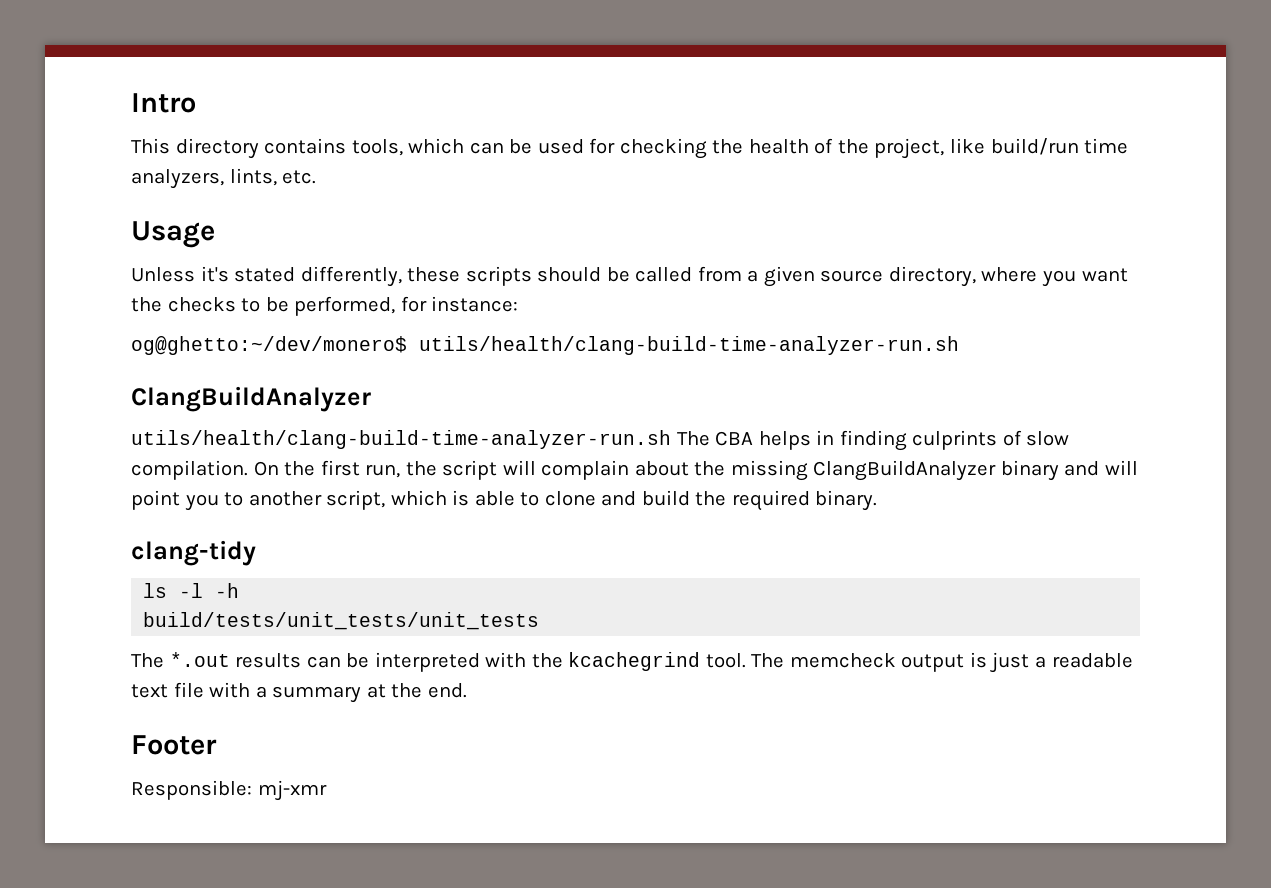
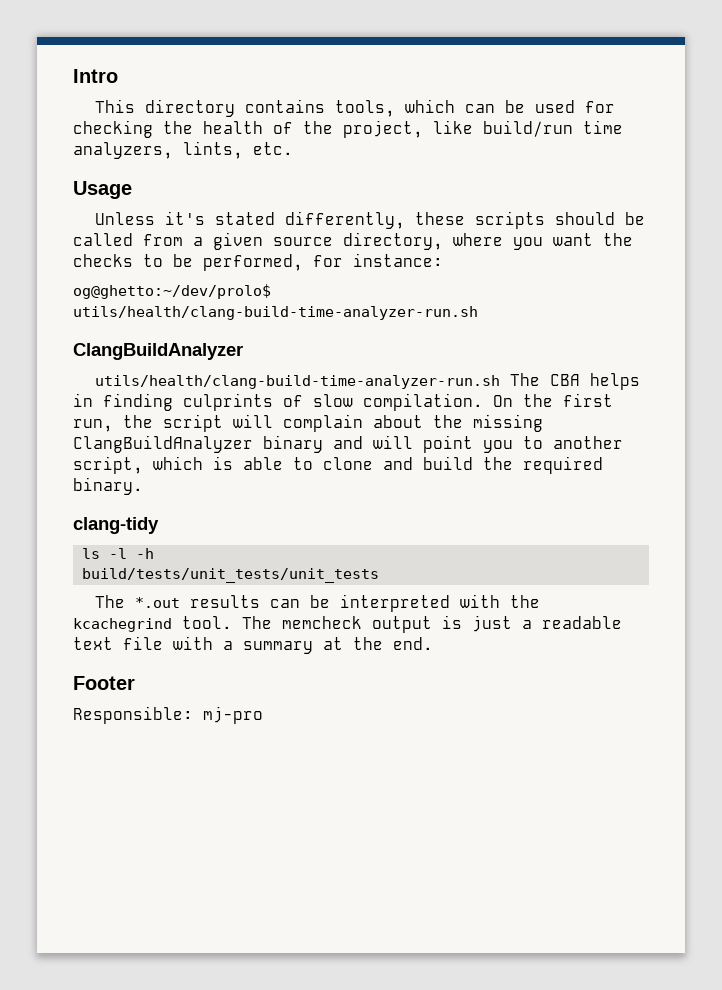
[131,336,407,355] og@ghetto:~/dev/monero$ -> [73,284,271,299] og@ghetto:~/dev/prolo$
[257,780,327,801] mj-xmr -> [203,706,263,724] mj-pro

